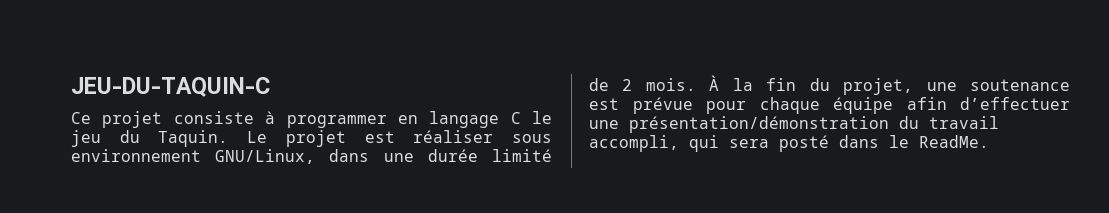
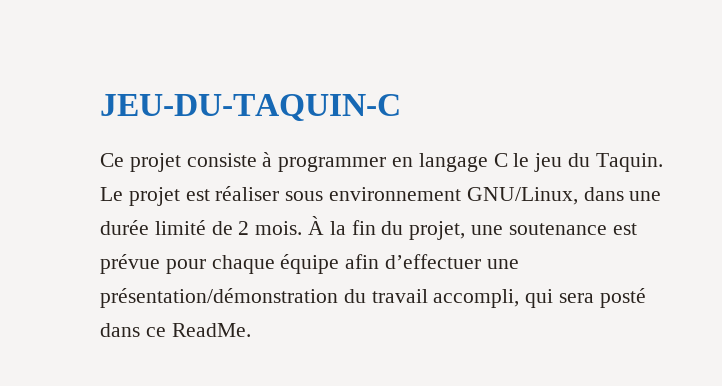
[889,135,909,148] le -> [145,327,166,337] ce

